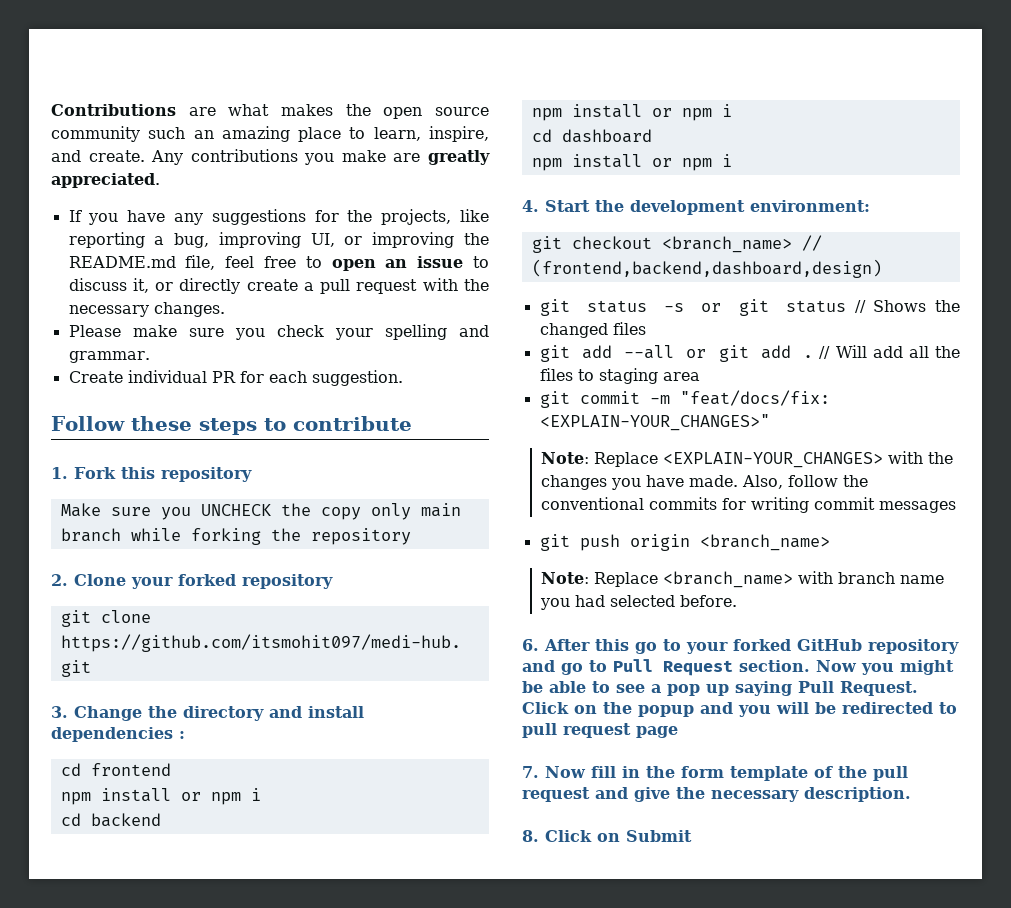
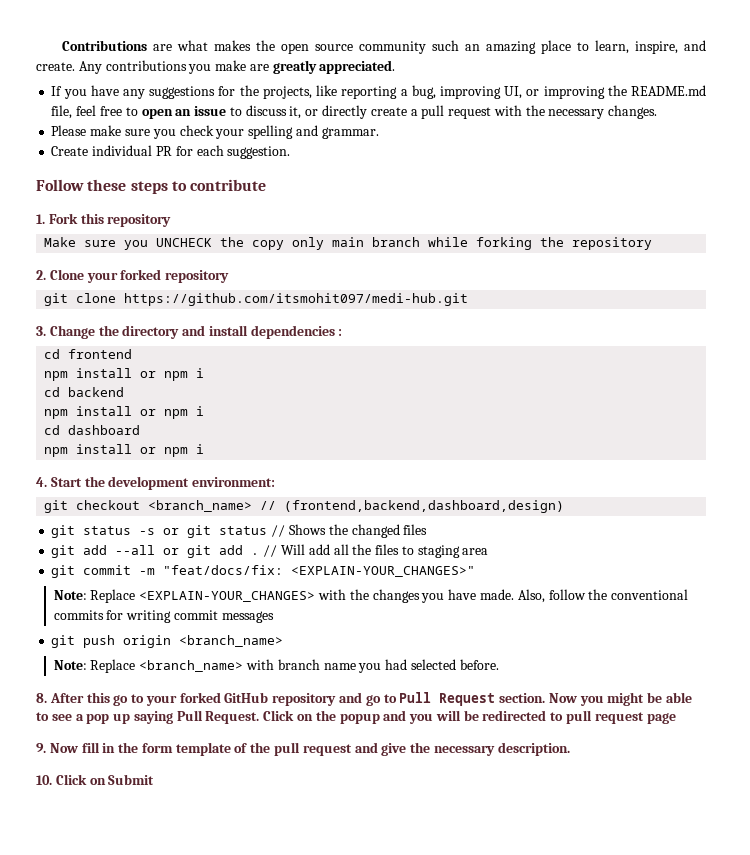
[522,639,539,651] 6. -> [36,693,47,703] 8.
[522,766,539,778] 7. -> [36,743,46,753] 9.
[522,830,539,842] 8. -> [36,775,52,785] 10.

